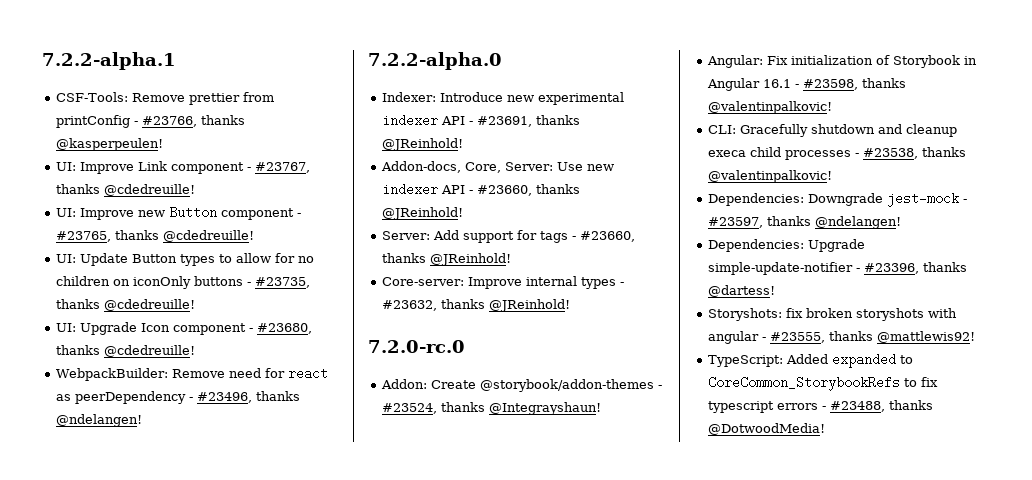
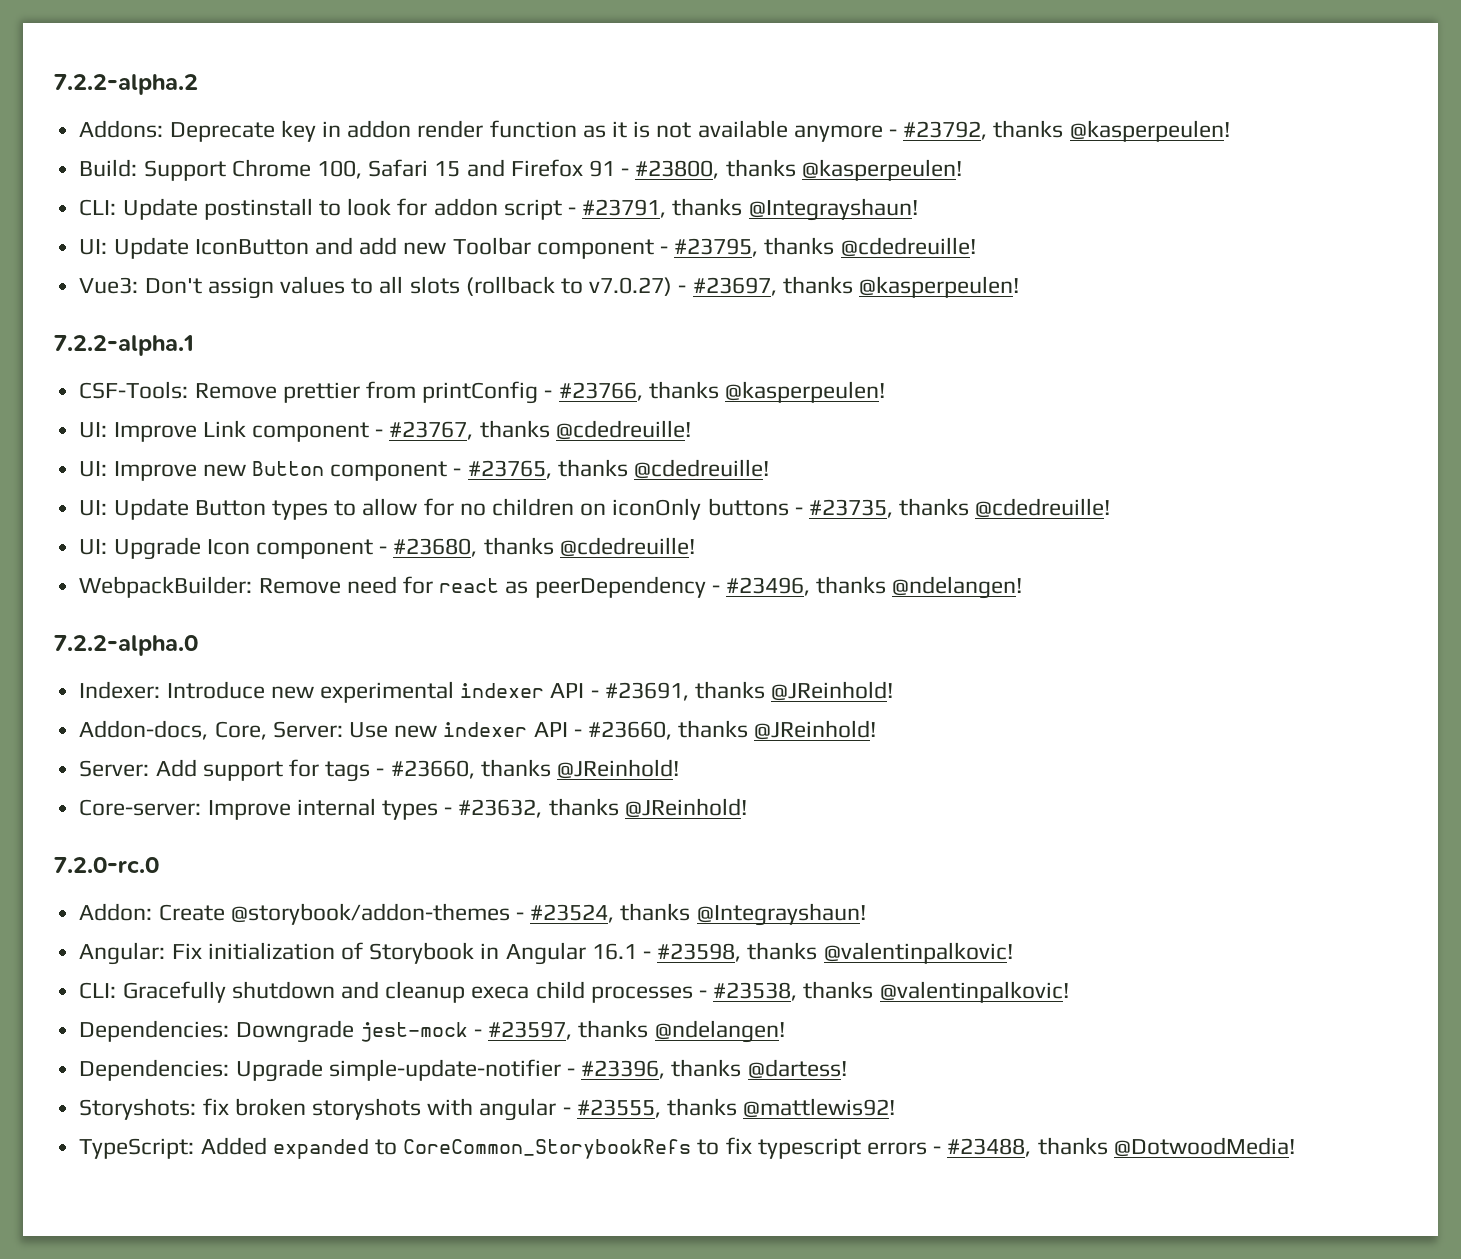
(42, 61) none -> [54,74,198,95] [79,120,1230,142] [79,159,962,181] [79,198,918,221] [79,237,976,259] [79,276,1020,299] 7.2.2-alpha.2 // Addons: Deprecate key in addon render function as it is not available anymore - #23792, thanks @kasperpeulen! // Build: Support Chrome 100, Safari 15 and Firefox 91 - #23800, thanks @kasperpeulen! // CLI: Update postinstall to look for addon script - #23791, thanks @Integrayshaun! // UI: Update IconButton and add new Toolbar component - #23795, thanks @cdedreuille! // Vue3: Don't assign values to all slots (rollback to v7.0.27) - #23697, thanks @kasperpeulen! //

